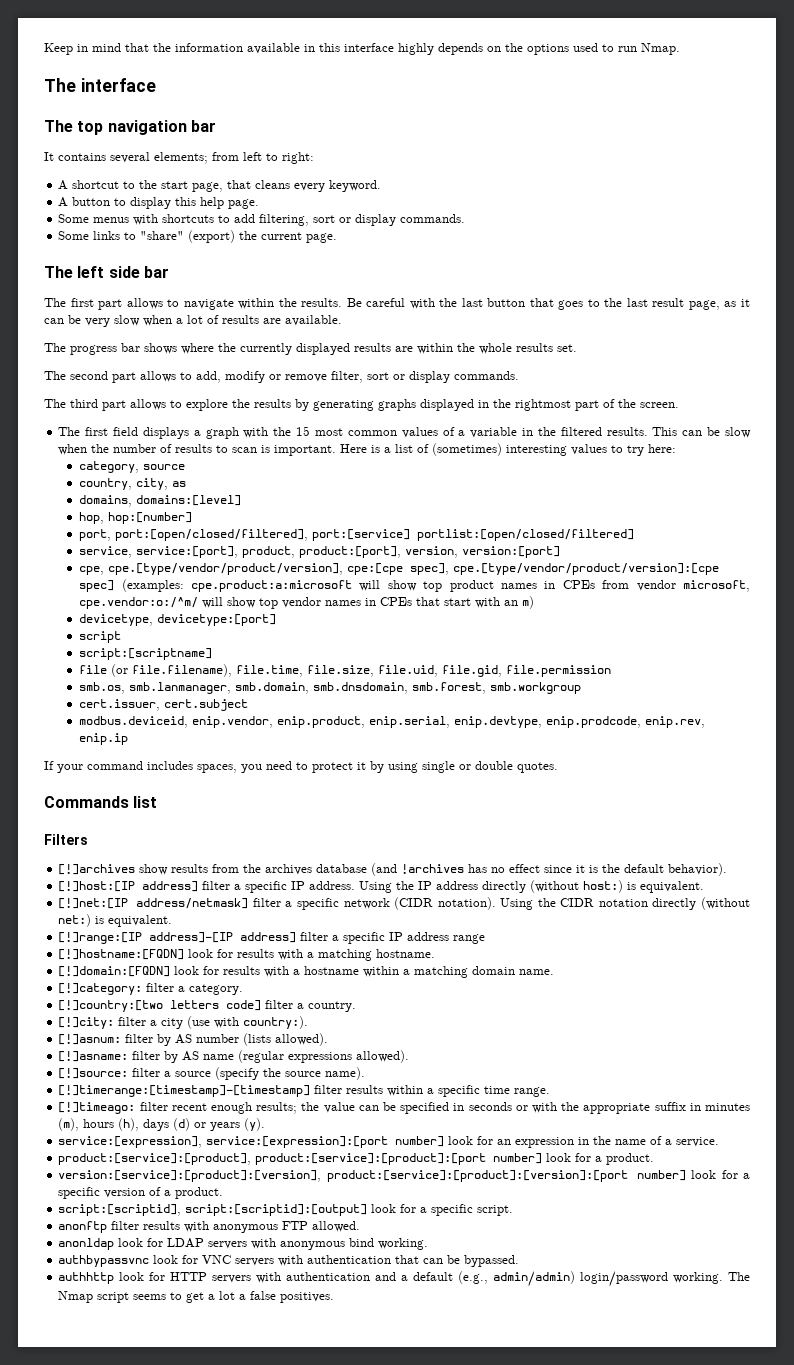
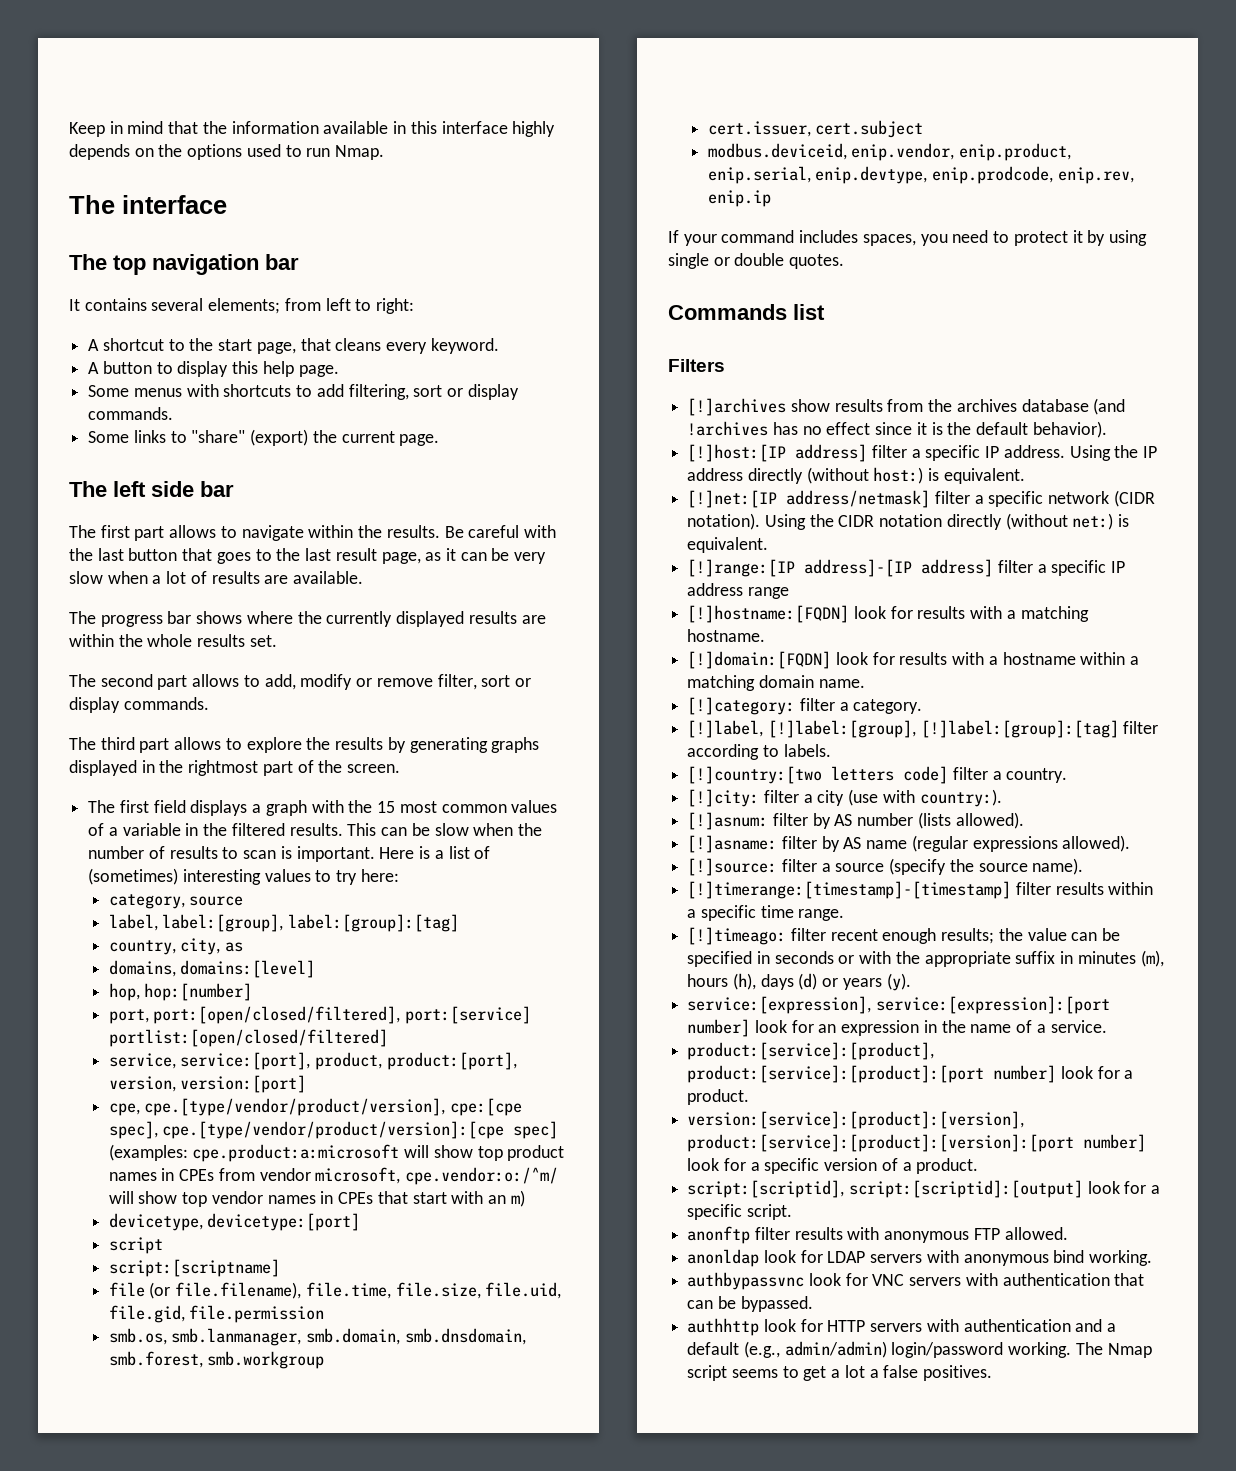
(186, 467) none -> [108,914,460,932] // label, label:[group], label:[group]:[tag]
(244, 989) none -> [687,720,1159,738] [687,744,831,760] // [!]label, [!]label:[group], [!]label:[group]:[tag] filter according to labels.

